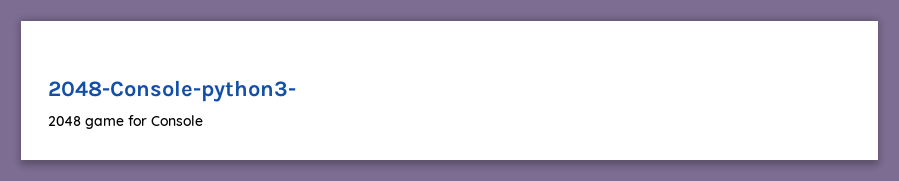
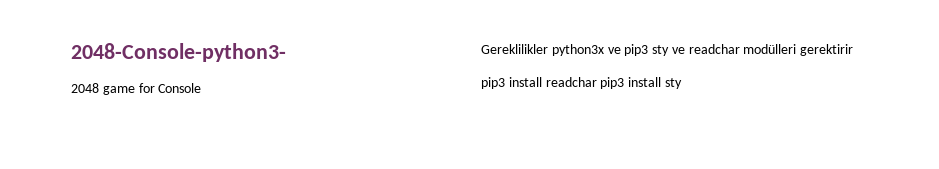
(203, 120) none -> [481,44,854,56] [481,77,682,89] // Gereklilikler python3x ve pip3 sty ve readchar modülleri gerektirir // pip3 install readchar pip3 install sty

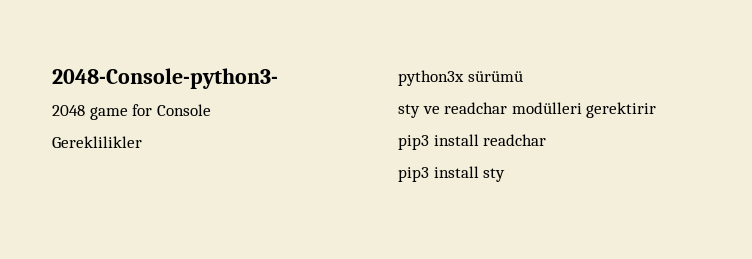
[551,44,649,56] python3x ve pip3 -> [398,70,523,86] // python3x sürümü //
(597, 82) none -> (547, 140) //

